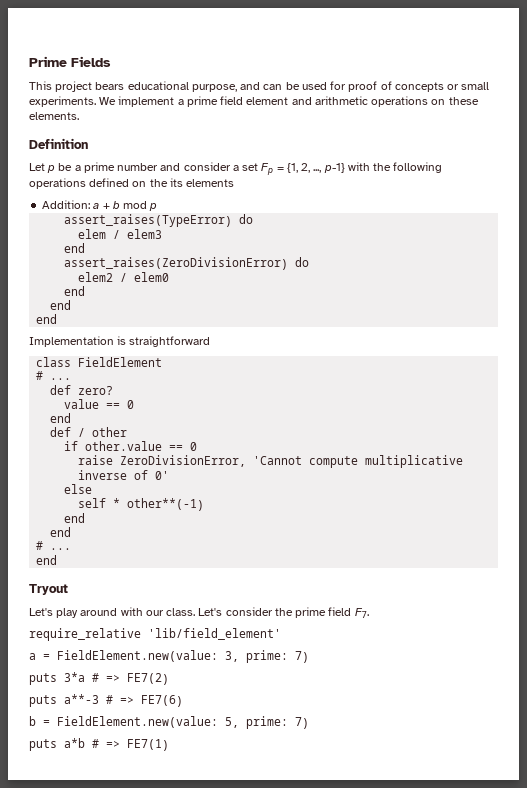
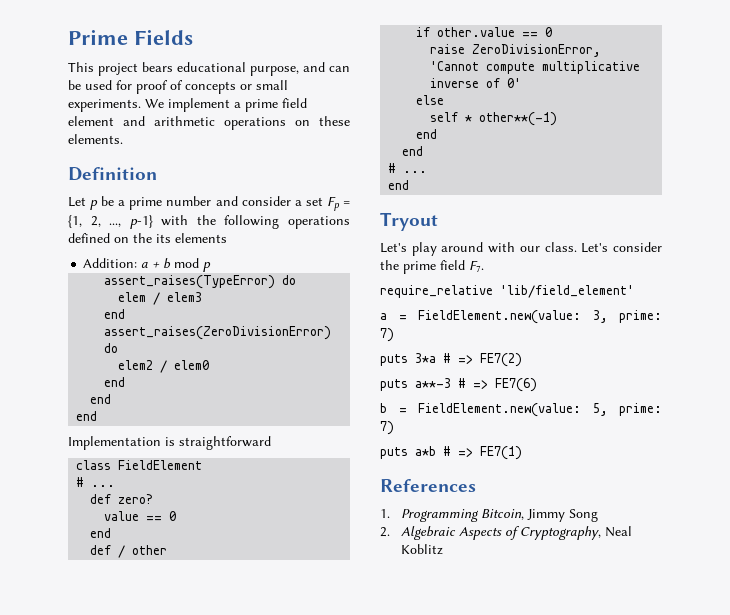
(169, 745) none -> [380,479,476,492] [380,509,598,522] [380,526,632,540] [400,544,443,555] // References // 1. Programming Bitcoin, Jimmy Song // 2. Algebraic Aspects of Cryptography, Neal Koblitz

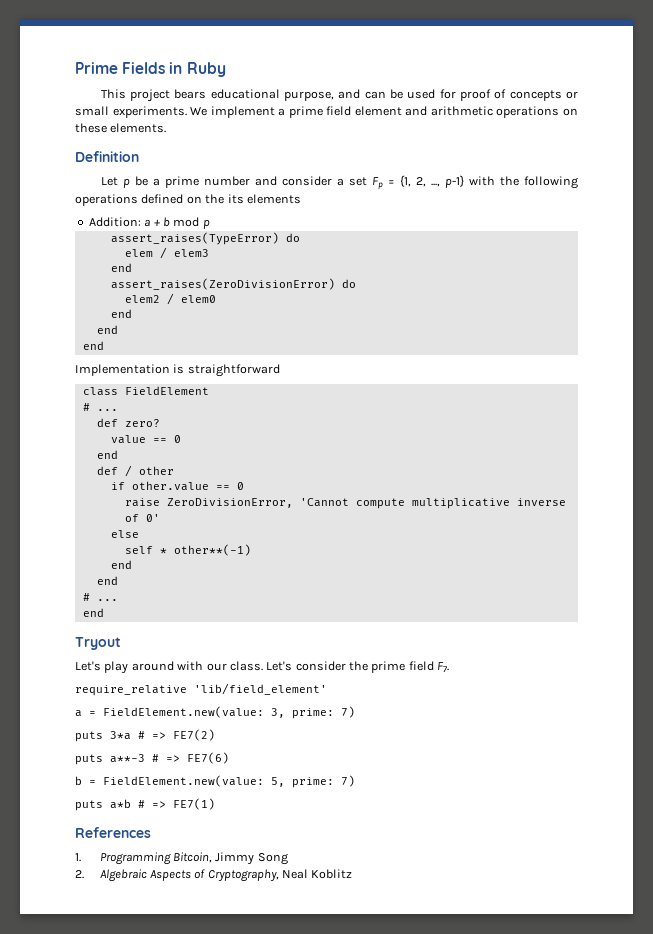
(193, 37) none -> [169,62,226,77] in Ruby

